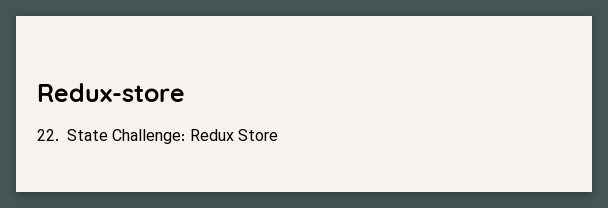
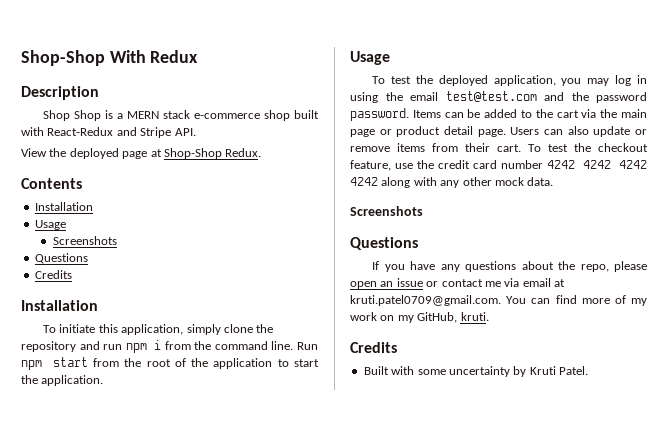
[37,83,185,102] [37,129,278,144] Redux-store // 22. State Challenge: Redux Store -> [21,50,199,66] [21,86,99,100] [43,110,320,121] [21,127,196,138] [21,148,262,159] [21,178,82,189] [34,202,93,211] [34,220,66,230] [52,236,117,245] [34,253,88,264] [34,270,72,279] [21,300,98,311] [43,324,274,335] [21,340,318,353] [21,357,319,370] [21,375,104,386] [350,51,390,65] [372,75,648,86] [350,91,647,103] [350,108,647,121] [350,126,647,137] [350,143,648,152] [350,160,647,171] [350,177,554,188] [350,206,423,216] [350,237,418,250] [372,261,647,272] [350,278,565,289] [350,295,647,306] [350,312,489,323] [350,342,397,353] [363,366,588,377] Shop-Shop With Redux // Description // Shop Shop is a MERN stack e-commerce shop built with React-Redux and Stripe API. // View the deployed page at Shop-Shop Redux. // Contents // Installation // Usage // Screenshots // Questions // Credits // Installation // To initiate this application, simply clone the repository and run npm i from the command line. Run npm start from the root of the application to start the application. // Usage // To test the deployed application, you may log in using the email test@test.com and the password password. Items can be added to the cart via the main page or product detail page. Users can also update or remove items from their cart. To test the checkout feature, use the credit card number 4242 4242 4242 4242 along with any other mock data. // Screenshots // Questions // If you have any questions about the repo, please open an issue or contact me via email at kruti.patel0709@gmail.com. You can find more of my work on my GitHub, kruti. // Credits // Built with some uncertainty by Kruti Patel.

